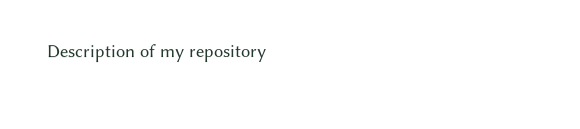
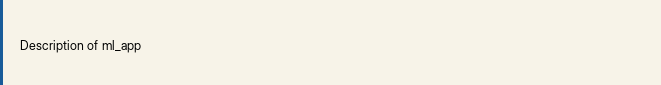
[159,45,266,63] my repository -> [101,40,141,53] ml_app

